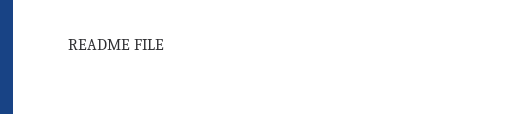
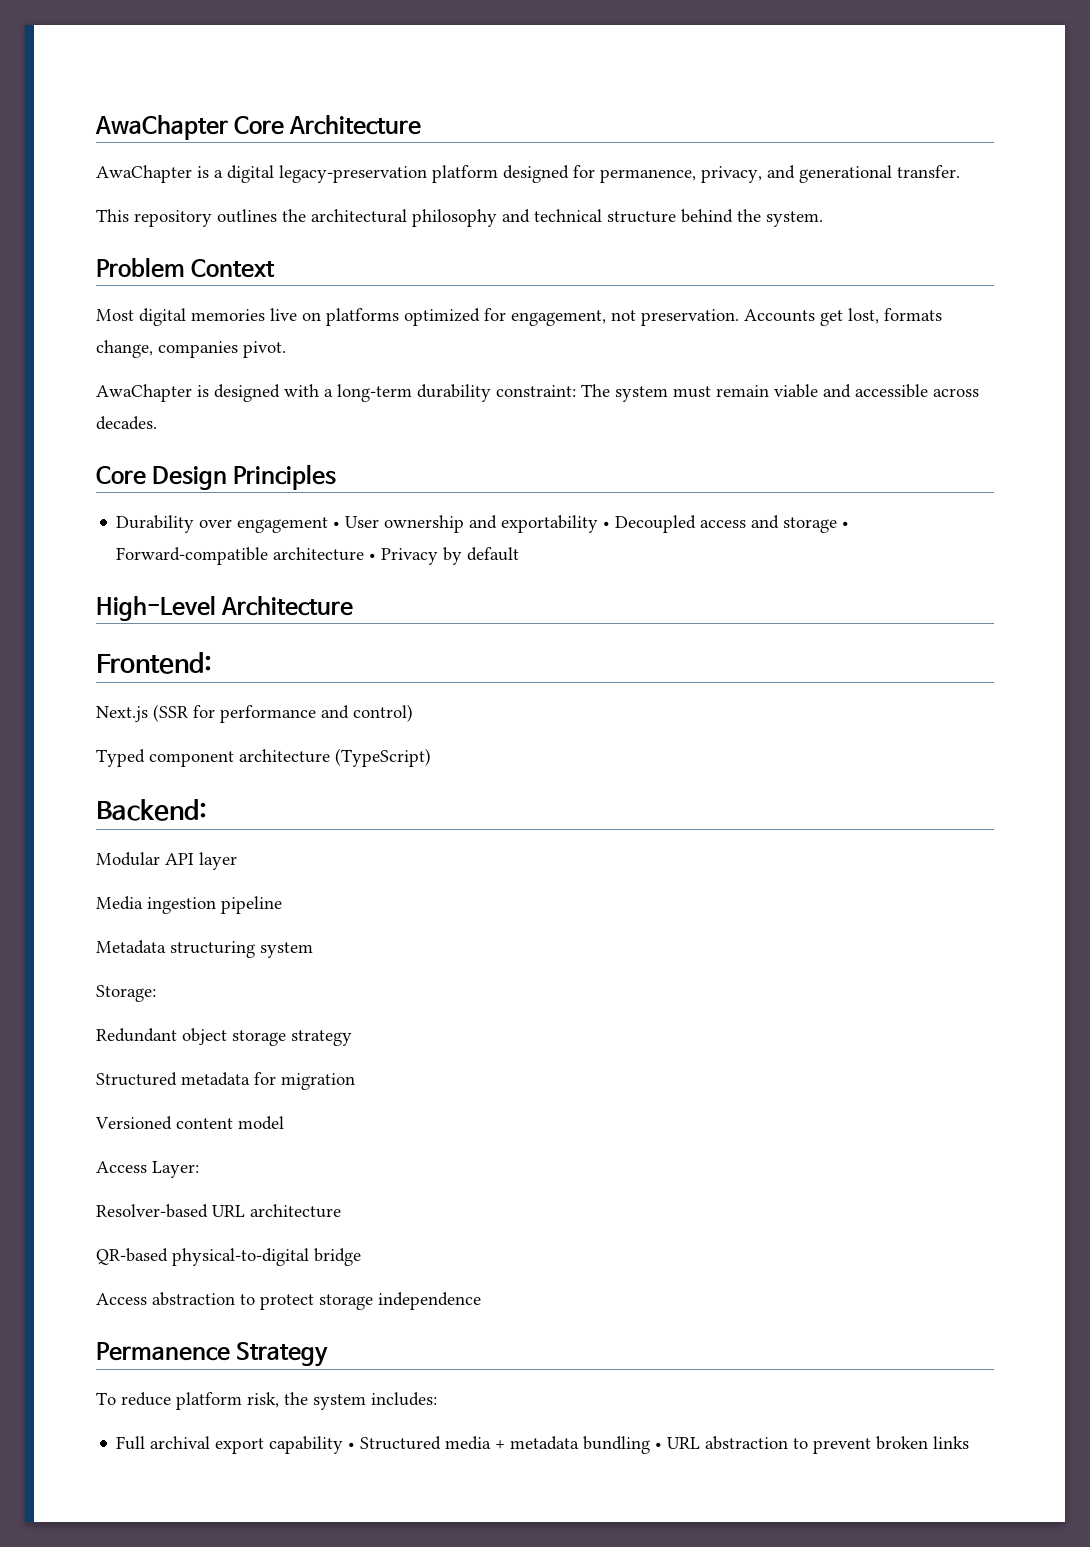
[68,39,165,50] README FILE -> [95,115,422,140] [96,165,960,183] [96,209,823,227] [96,257,276,278] [96,308,942,326] [96,340,286,358] [96,384,979,402] [96,416,157,430] [96,464,337,490] [116,515,850,533] [116,547,520,565] [96,595,354,621] [96,652,212,674] [96,704,413,723] [96,748,431,767] [96,799,207,821] [96,852,237,870] [96,896,282,914] [96,940,313,958] [96,985,156,1002] [96,1028,352,1046] [96,1072,355,1090] [95,1116,284,1130] [96,1161,199,1178] [96,1204,341,1218] [96,1248,361,1266] [96,1292,481,1310] [96,1342,329,1367] [96,1392,437,1410] [116,1436,970,1454] AwaChapter Core Architecture // AwaChapter is a digital legacy-preservation platform designed for permanence, privacy, and generational transfer. // This repository outlines the architectural philosophy and technical structure behind the system. // Problem Context // Most digital memories live on platforms optimized for engagement, not preservation. Accounts get lost, formats change, companies pivot. // AwaChapter is designed with a long-term durability constraint: The system must remain viable and accessible across decades. // Core Design Principles // Durability over engagement • User ownership and exportability • Decoupled access and storage • Forward-compatible architecture • Privacy by default // High-Level Architecture // Frontend: // Next.js (SSR for performance and control) // Typed component architecture (TypeScript) // Backend: // Modular API layer // Media ingestion pipeline // Metadata structuring system // Storage: // Redundant object storage strategy // Structured metadata for migration // Versioned content model // Access Layer: // Resolver-based URL architecture // QR-based physical-to-digital bridge // Access abstraction to protect storage independence // Permanence Strategy // To reduce platform risk, the system includes: // Full archival export capability • Structured media + metadata bundling • URL abstraction to prevent broken links

